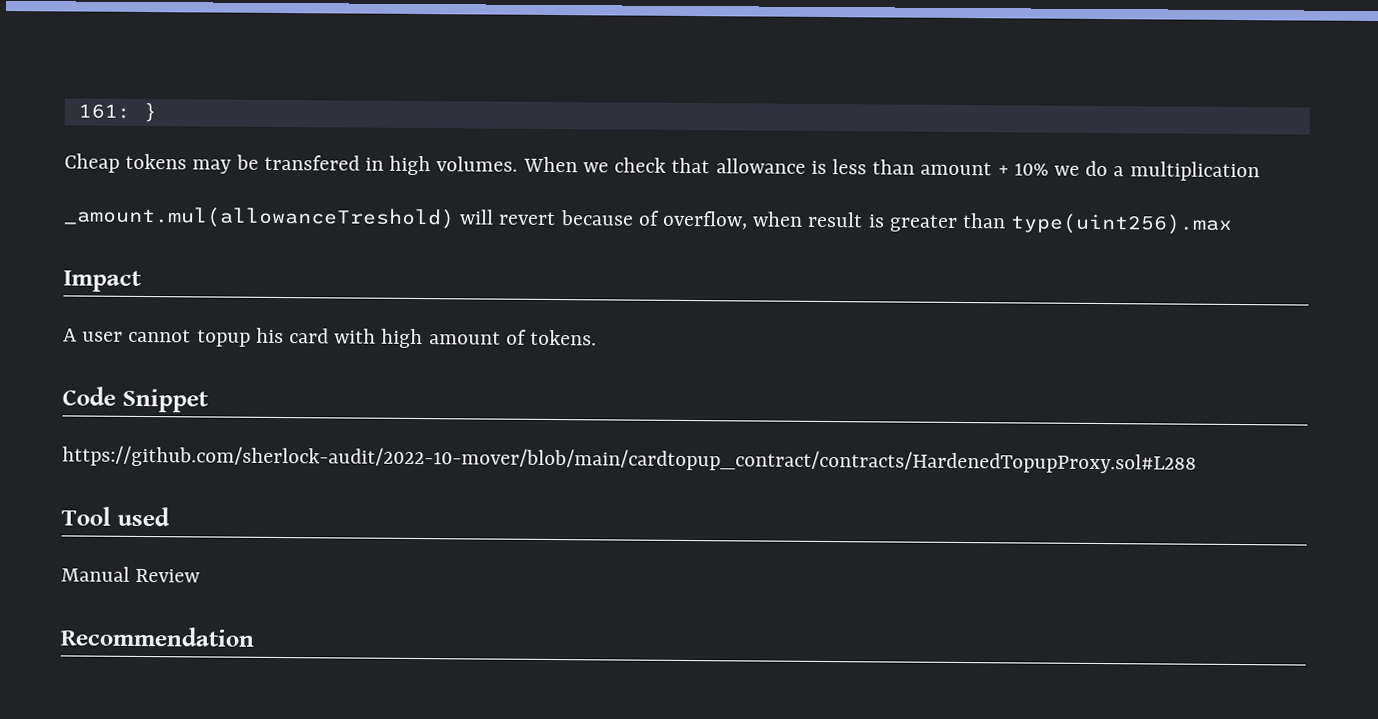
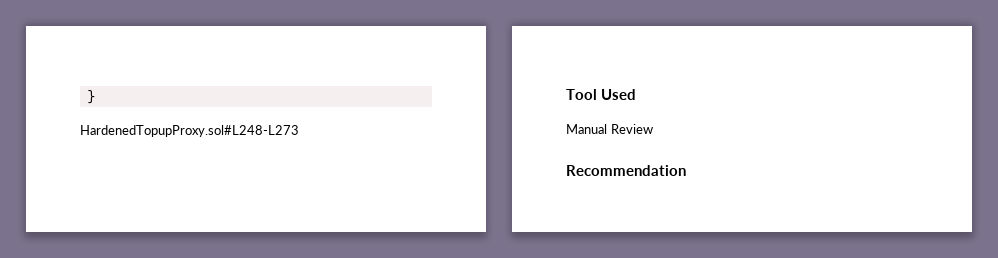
[77,103,131,119] 161: -> (87, 97) none
[64,153,1260,182] [63,206,1234,235] [63,270,142,292] [63,327,598,349] [62,386,209,413] [62,445,1197,474] Cheap tokens may be transfered in high volumes. When we check that allowance is less than amount + 10% we do a multiplication // _amount.mul(allowanceTreshold) will revert because of overflow, when result is greater than type(uint256).max // Impact // A user cannot topup his card with high amount of tokens. // Code Snippet // https://github.com/sherlock-audit/2022-10-mover/blob/main/cardtopup_contract/contracts/HardenedTopupProxy.sol#L288 -> [80,125,299,137] HardenedTopupProxy.sol#L248-L273
[116,506,170,527] used -> [601,89,637,100] Used

